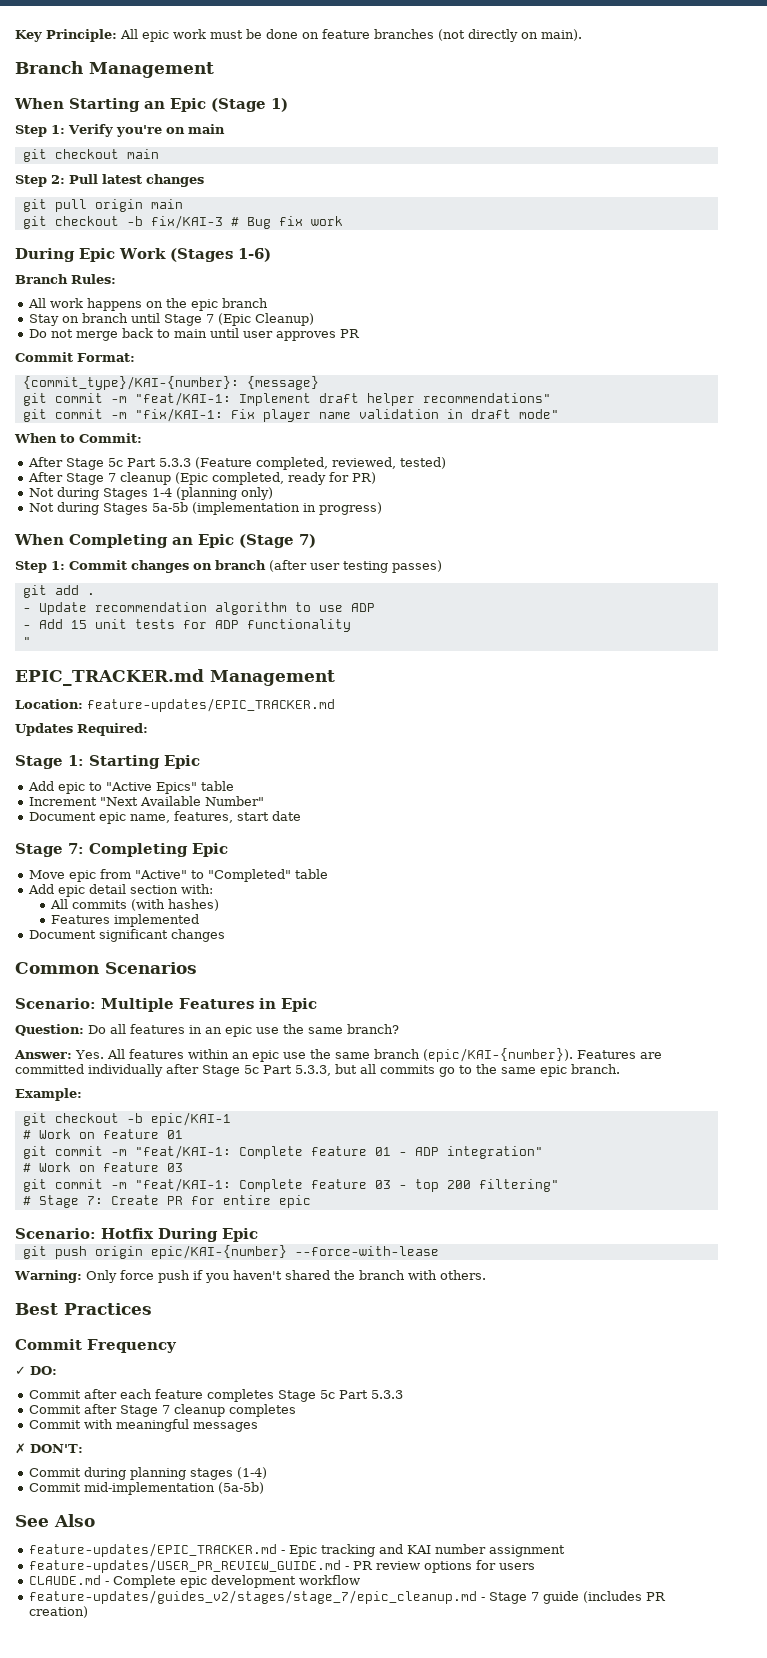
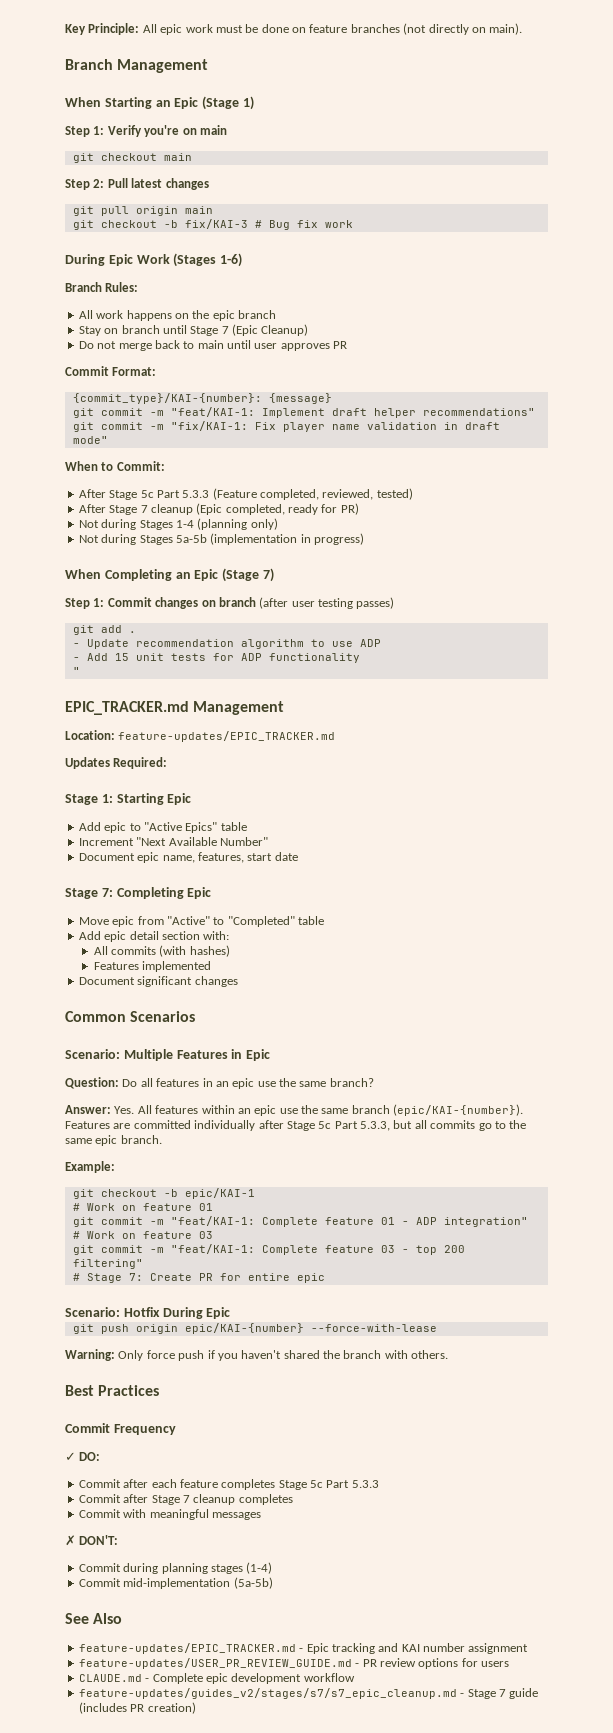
[28,1590,477,1604] feature-updates/guides_v2/stages/stage_7/epic_cleanup.md -> [78,1688,457,1699] feature-updates/guides_v2/stages/s7/s7_epic_cleanup.md

